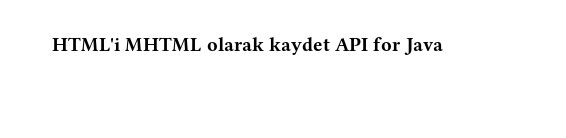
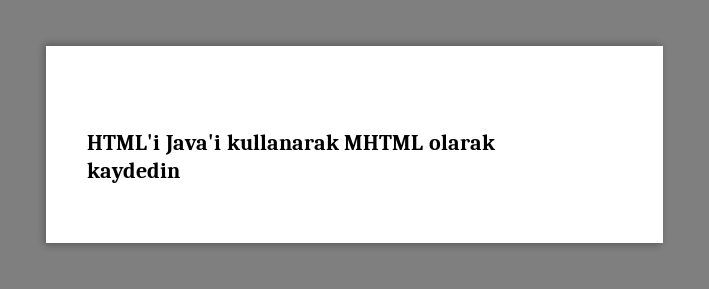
[125,37,443,55] MHTML olarak kaydet API for Java -> [164,134,497,155] [87,162,180,183] Java'i kullanarak MHTML olarak kaydedin

